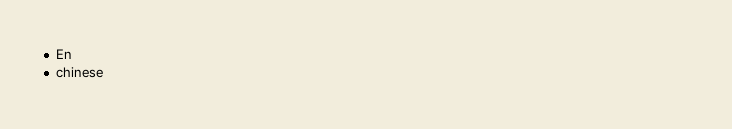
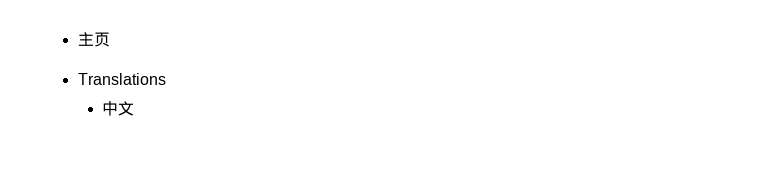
[55,49,72,59] [55,67,103,78] En // chinese -> [77,32,110,47] [77,73,166,85] [102,101,135,116] 主页 // Translations // 中文

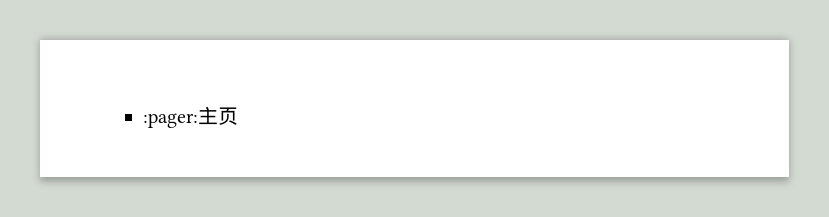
(77, 39) none -> [143,113,198,128] :pager:
[77,73,166,85] [102,101,135,116] // Translations // 中文 -> (238, 116) none

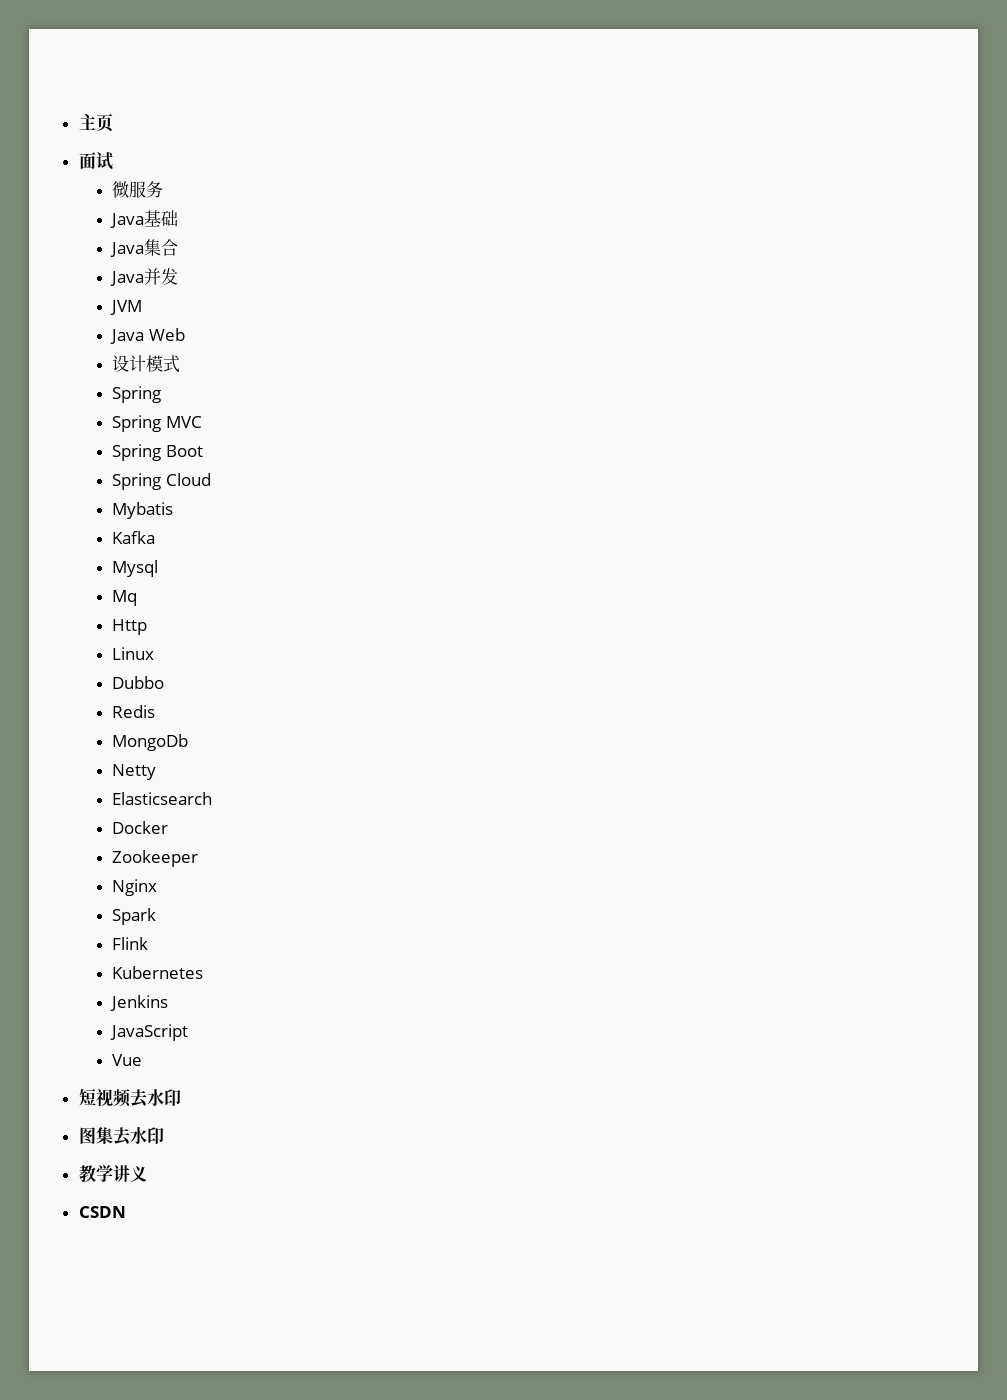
[143,113,198,128] :pager: -> (78, 122) none
(238, 116) none -> [78,152,113,170] [112,181,164,198] [110,210,179,228] [110,239,179,257] [110,268,179,286] [110,300,143,315] [110,328,185,344] [112,355,181,373] [112,386,162,403] [112,415,202,432] [112,444,203,461] [112,473,211,490] [112,502,174,519] [112,531,156,544] [112,560,159,577] [112,590,138,606] [112,619,148,635] [112,647,155,660] [112,676,165,689] [112,705,156,718] [112,734,189,751] [112,764,157,780] [112,792,213,805] [112,821,169,834] [112,850,199,867] [112,879,158,896] [112,908,157,925] [112,937,149,950] [112,966,204,979] [110,995,169,1011] [110,1024,189,1041] [112,1054,143,1066] [78,1089,181,1108] [78,1127,164,1146] [78,1165,147,1182] [78,1206,126,1218] // 面试 // 微服务 // Java基础 // Java集合 // Java并发 // JVM // Java Web // 设计模式 // Spring // Spring MVC // Spring Boot // Spring Cloud // Mybatis // Kafka // Mysql // Mq // Http // Linux // Dubbo // Redis // MongoDb // Netty // Elasticsearch // Docker // Zookeeper // Nginx // Spark // Flink // Kubernetes // Jenkins // JavaScript // Vue // 短视频去水印 // 图集去水印 // 教学讲义 // CSDN

